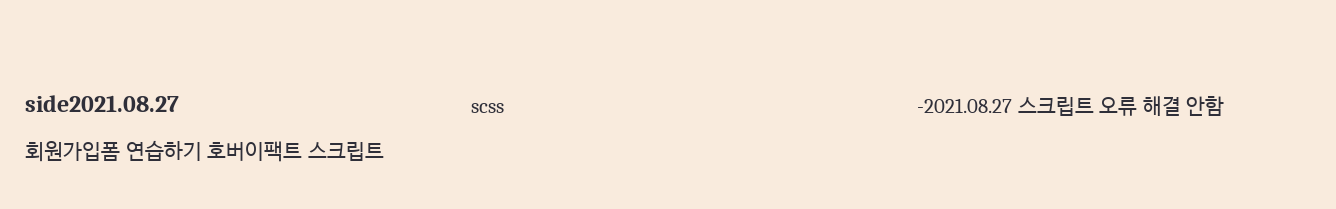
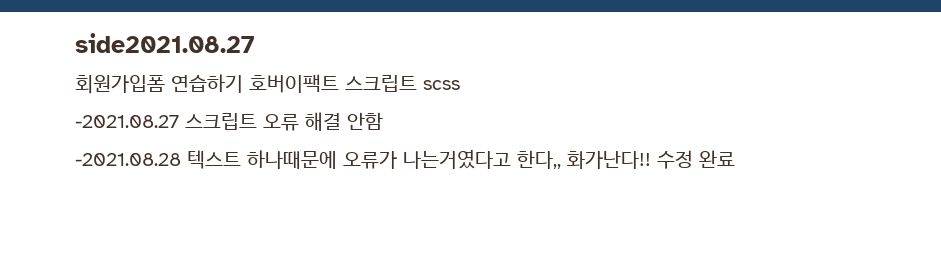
(1225, 106) none -> [75,149,735,169] // -2021.08.28 텍스트 하나때문에 오류가 나는거였다고 한다,, 화가난다!! 수정 완료

